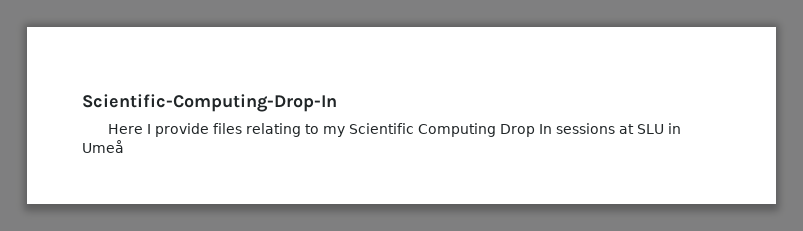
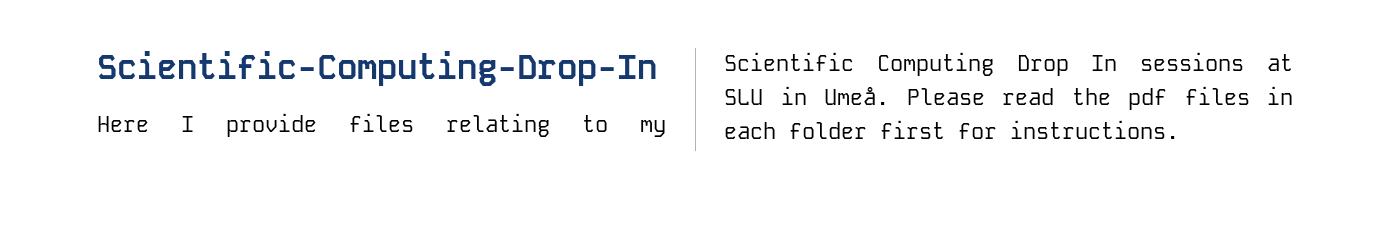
[82,140,124,153] Umeå -> [824,86,1293,110] [724,120,1179,139] Umeå. Please read the pdf files in each folder first for instructions.

